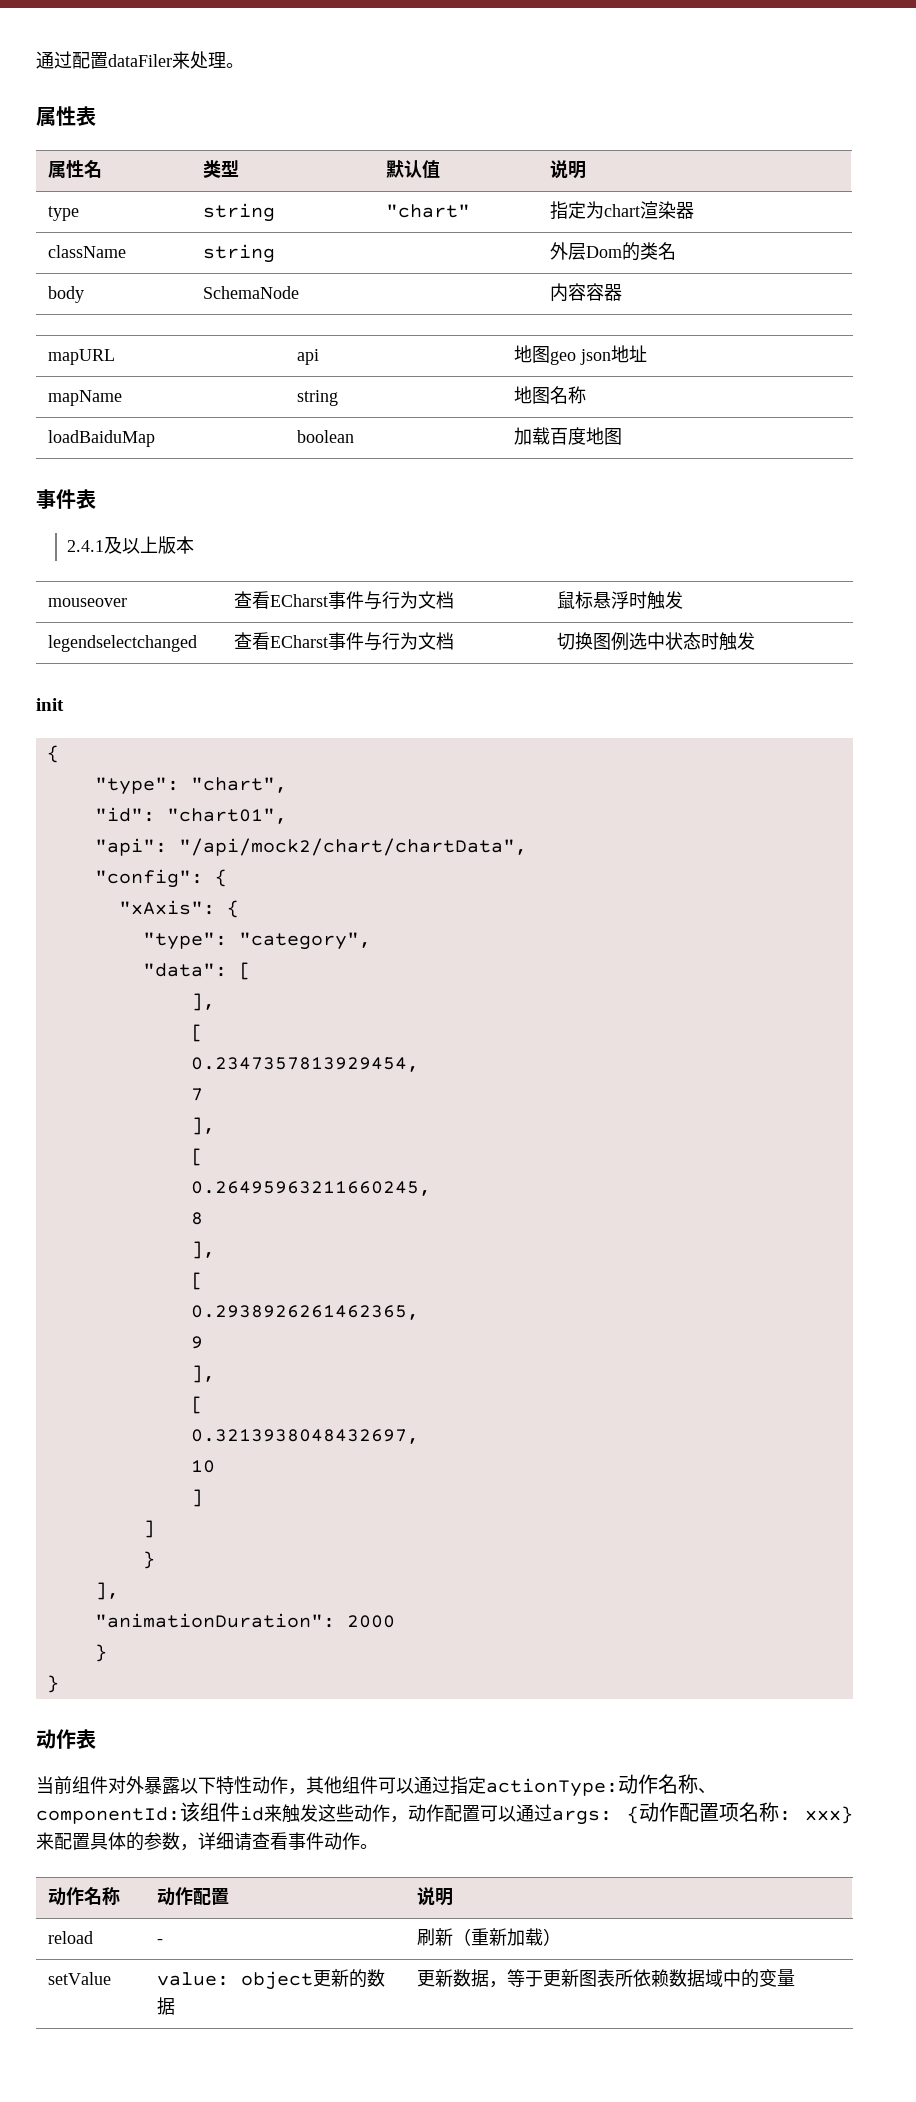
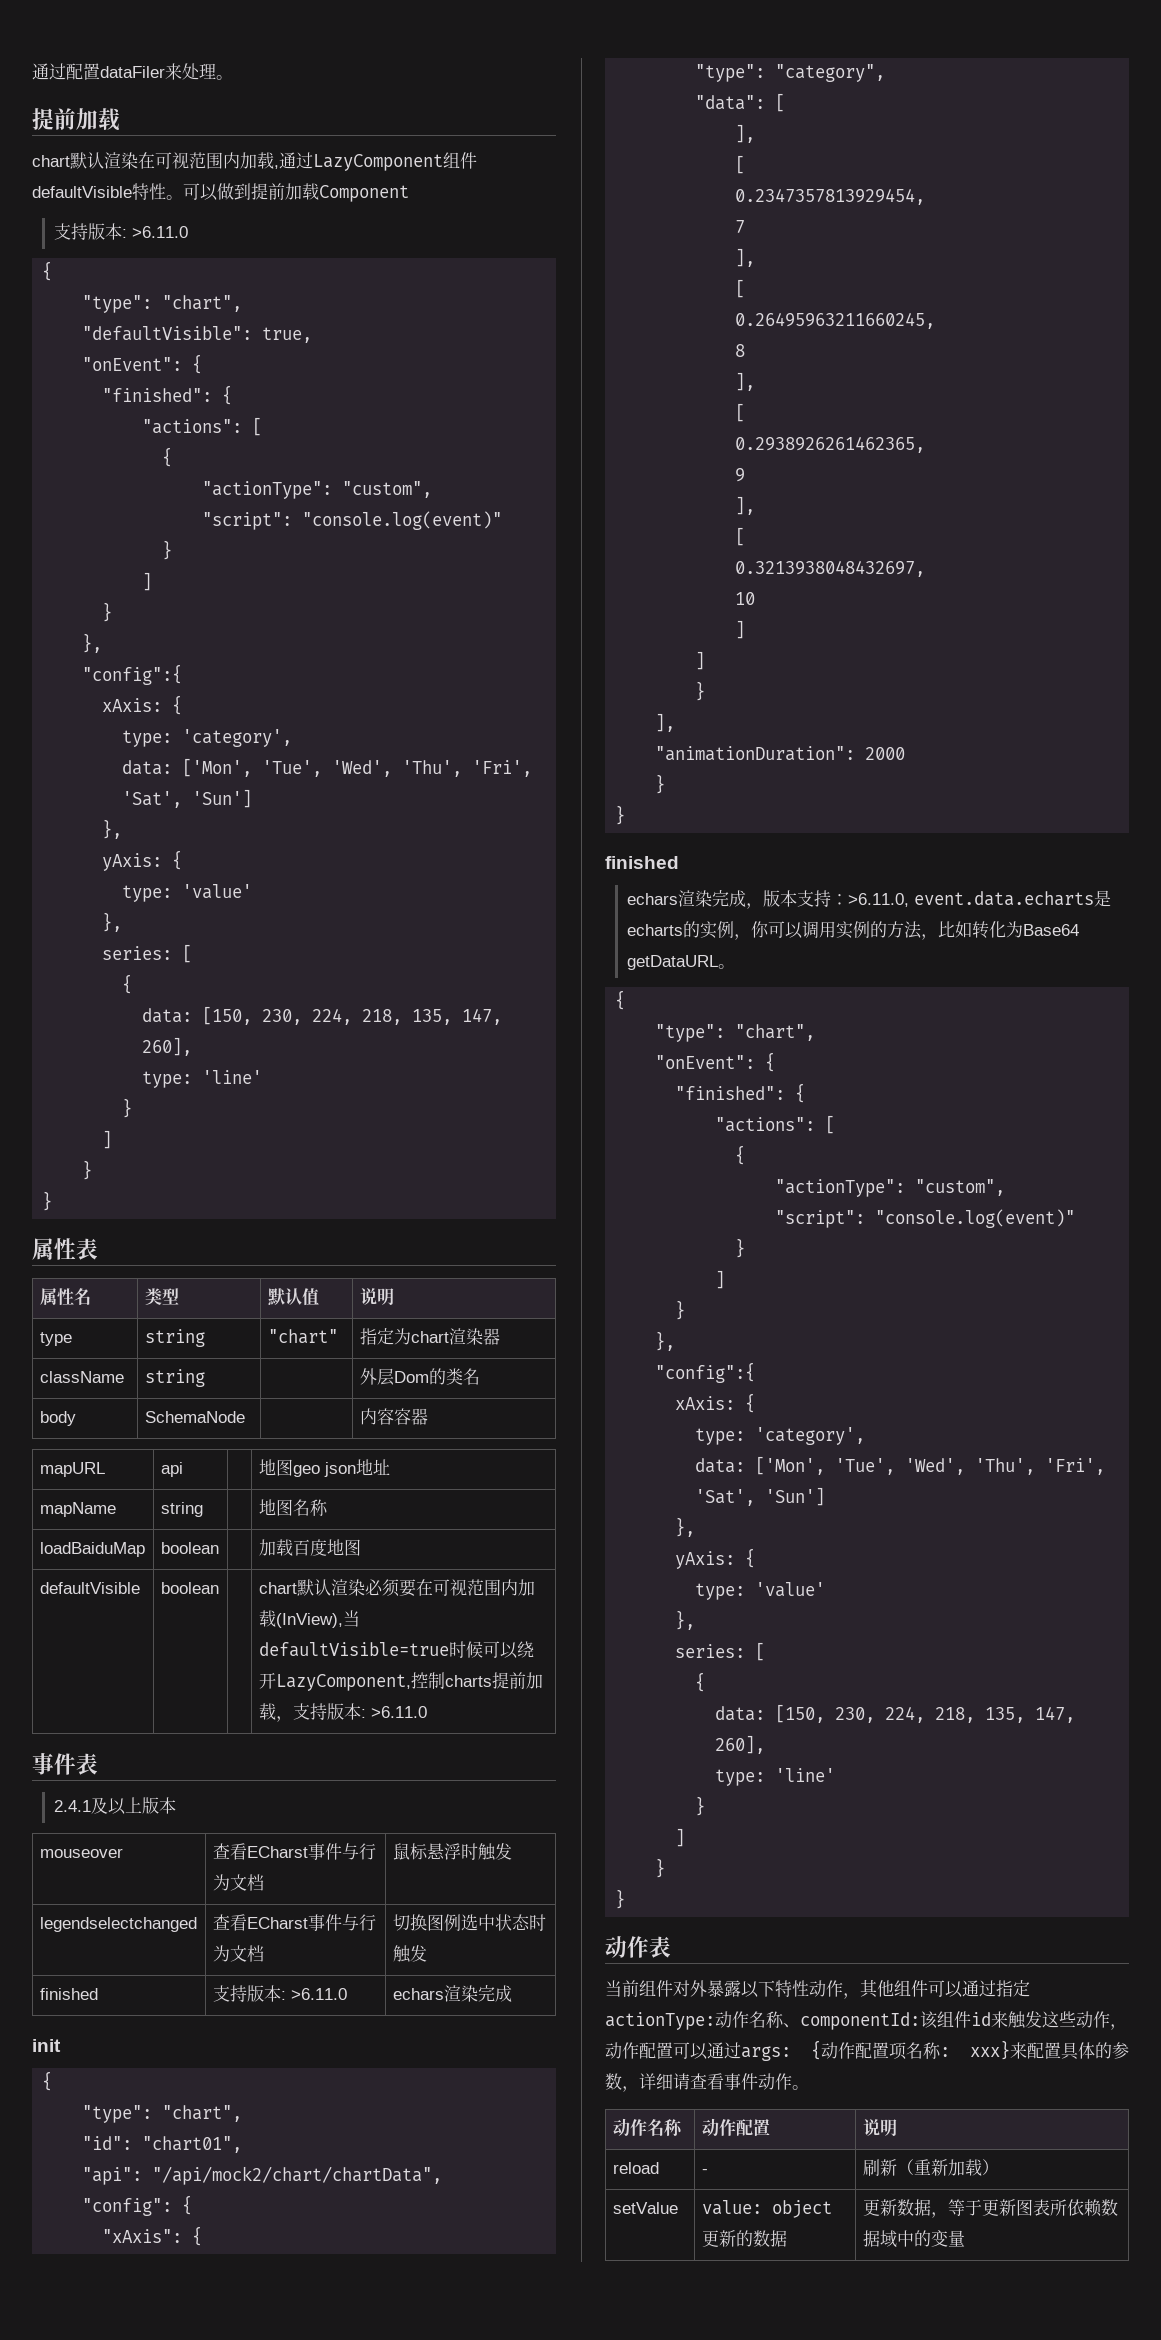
(244, 65) none -> [32,108,120,131] [32,152,477,171] [32,183,409,202] [54,223,189,240] [42,261,53,281] [82,295,243,313] [82,326,313,343] [82,354,203,374] [102,385,233,405] [142,417,263,436] [162,447,173,467] [202,481,433,499] [202,511,503,530] [162,540,173,560] [142,572,153,591] [102,602,113,622] [82,633,103,653] [82,664,183,685] [102,695,183,715] [122,729,293,747] [122,758,533,777] [122,789,253,808] [102,819,123,839] [102,850,183,871] [122,884,253,902] [102,912,123,932] [102,944,193,963] [122,974,133,994] [142,1006,503,1025] [142,1037,193,1056] [142,1070,263,1088] [122,1098,133,1118] [102,1130,113,1149] [82,1160,93,1180] [42,1191,53,1211] // 提前加载 // chart默认渲染在可视范围内加载,通过LazyComponent组件defaultVisible特性。可以做到提前加载Component // 支持版本: >6.11.0 // { // "type": "chart", // "defaultVisible": true, // "onEvent": { // "finished": { // "actions": [ // { // "actionType": "custom", // "script": "console.log(event)" // } // ] // } // }, // "config":{ // xAxis: { // type: 'category', // data: ['Mon', 'Tue', 'Wed', 'Thu', 'Fri', 'Sat', 'Sun'] // }, // yAxis: { // type: 'value' // }, // series: [ // { // data: [150, 230, 224, 218, 135, 147, 260], // type: 'line' // } // ] // } // }
(622, 436) none -> [39,1582,140,1594] [160,1582,219,1594] [258,1579,535,1597] [258,1610,360,1628] [258,1641,534,1659] [258,1672,543,1691] [258,1703,427,1722] // defaultVisible | boolean | | chart默认渲染必须要在可视范围内加载(InView),当defaultVisible=true时候可以绕开LazyComponent,控制charts提前加载，支持版本: >6.11.0
(755, 641) none -> [39,1988,98,2000] [212,1985,347,2002] [392,1985,512,2002] // finished | 支持版本: >6.11.0 | echars渲染完成
(59, 1684) none -> [605,856,679,869] [627,890,1112,909] [627,921,1080,940] [627,955,736,970] [615,990,626,1010] [655,1024,816,1042] [655,1052,776,1072] [675,1083,806,1103] [715,1115,836,1134] [735,1145,746,1165] [775,1179,1006,1197] [775,1209,1076,1228] [735,1238,746,1258] [715,1270,726,1289] [675,1300,686,1320] [655,1331,676,1351] [655,1362,756,1383] [675,1393,756,1413] [695,1427,866,1445] [695,1456,1106,1475] [695,1487,826,1506] [675,1517,696,1537] [675,1548,756,1569] [695,1582,826,1600] [675,1610,696,1630] [675,1642,766,1661] [695,1672,706,1692] [715,1704,1076,1723] [715,1735,766,1754] [715,1768,836,1786] [695,1796,706,1816] [675,1828,686,1847] [655,1858,666,1878] [615,1889,626,1909] // finished // echars渲染完成，版本支持：>6.11.0, event.data.echarts是echarts的实例，你可以调用实例的方法，比如转化为Base64 getDataURL。 // { // "type": "chart", // "onEvent": { // "finished": { // "actions": [ // { // "actionType": "custom", // "script": "console.log(event)" // } // ] // } // }, // "config":{ // xAxis: { // type: 'category', // data: ['Mon', 'Tue', 'Wed', 'Thu', 'Fri', 'Sat', 'Sun'] // }, // yAxis: { // type: 'value' // }, // series: [ // { // data: [150, 230, 224, 218, 135, 147, 260], // type: 'line' // } // ] // } // }

